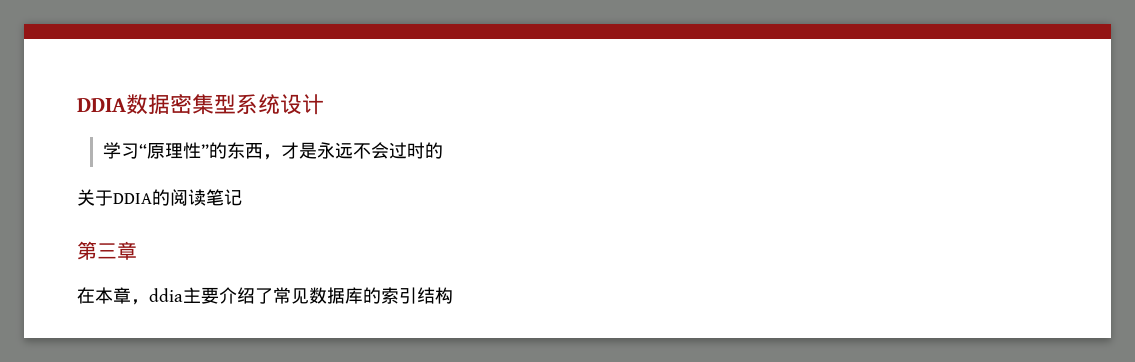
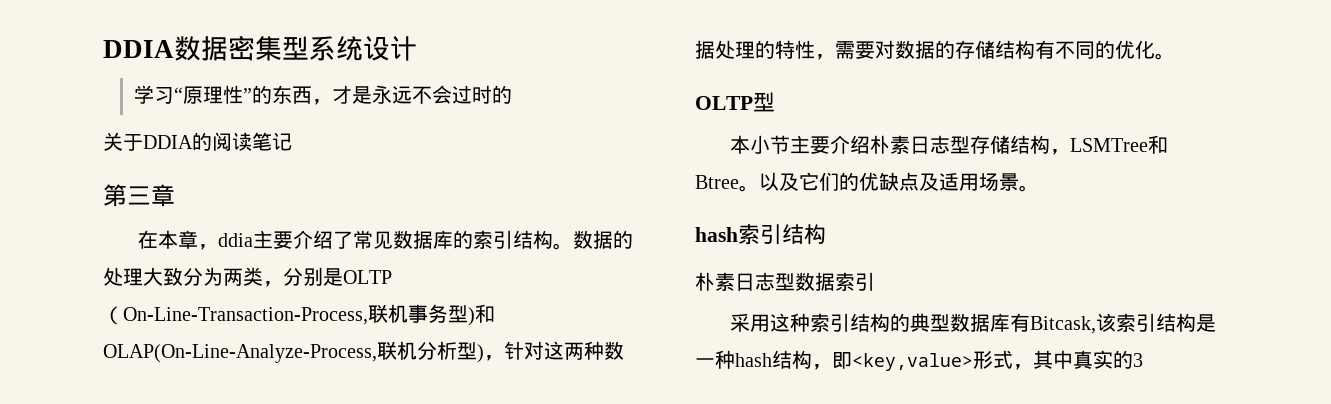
(453, 295) none -> [553,230,634,250] [103,267,392,287] [103,304,495,326] [103,341,624,363] [695,40,1175,60] [695,92,775,112] [730,135,1169,155] [695,172,1039,192] [695,224,826,245] [695,272,875,291] [730,313,1217,334] [695,350,1143,371] 。数据的处理大致分为两类，分别是OLTP（On-Line-Transaction-Process,联机事务型)和OLAP(On-Line-Analyze-Process,联机分析型)，针对这两种数据处理的特性，需要对数据的存储结构有不同的优化。 // OLTP型 // 本小节主要介绍朴素日志型存储结构，LSMTree和Btree。以及它们的优缺点及适用场景。 // hash索引结构 // 朴素日志型数据索引 // 采用这种索引结构的典型数据库有Bitcask,该索引结构是一种hash结构，即<key,value>形式，其中真实的3

